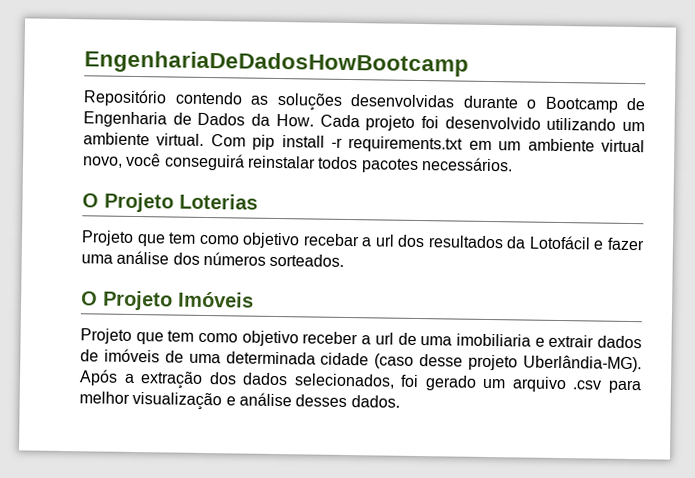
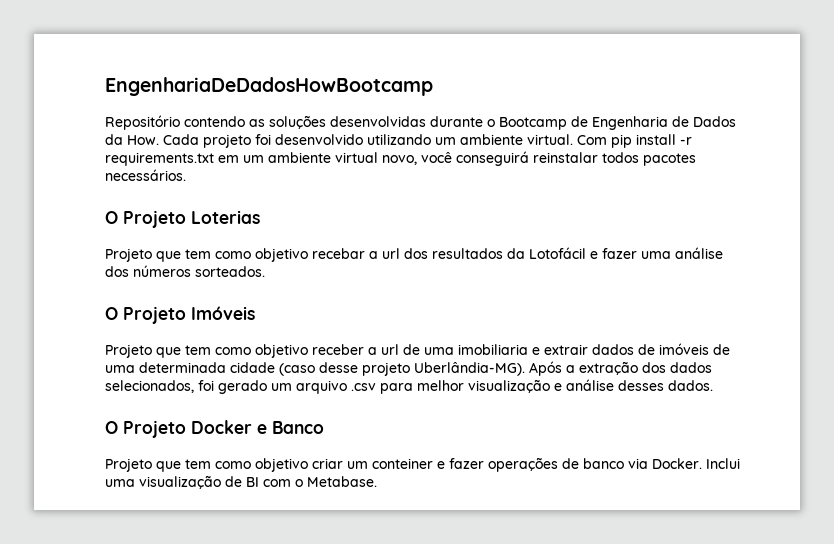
(400, 401) none -> [105,420,324,438] [105,457,740,472] [105,475,377,489] // O Projeto Docker e Banco // Projeto que tem como objetivo criar um conteiner e fazer operações de banco via Docker. Inclui uma visualização de BI com o Metabase.

